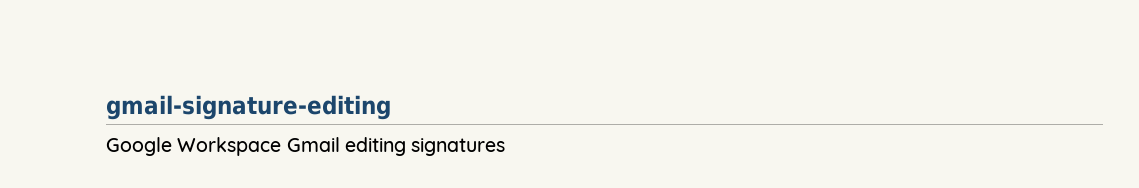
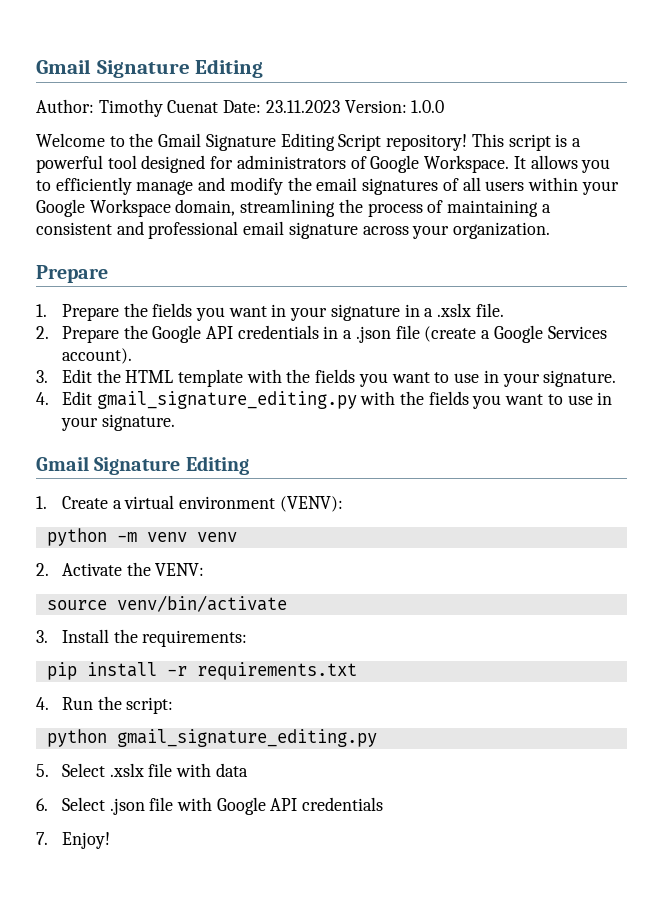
[106,95,391,120] [106,137,506,156] gmail-signature-editing // Google Workspace Gmail editing signatures -> [36,59,264,78] [36,99,445,117] [36,133,581,151] [36,155,611,173] [36,177,619,195] [36,199,551,217] [36,221,551,239] [36,265,108,283] [36,303,504,321] [36,325,607,343] [61,348,132,364] [36,369,617,387] [36,391,613,409] [60,414,175,431] [36,456,249,475] [36,495,343,512] [46,528,237,546] [36,562,205,576] [46,595,287,612] [36,629,248,647] [46,662,357,680] [36,696,174,714] [46,729,377,747] [36,763,248,777] [36,797,384,815] [36,832,110,849] Gmail Signature Editing // Author: Timothy Cuenat Date: 23.11.2023 Version: 1.0.0 // Welcome to the Gmail Signature Editing Script repository! This script is a powerful tool designed for administrators of Google Workspace. It allows you to efficiently manage and modify the email signatures of all users within your Google Workspace domain, streamlining the process of maintaining a consistent and professional email signature across your organization. // Prepare // 1. Prepare the fields you want in your signature in a .xslx file. // 2. Prepare the Google API credentials in a .json file (create a Google Services account). // 3. Edit the HTML template with the fields you want to use in your signature. // 4. Edit gmail_signature_editing.py with the fields you want to use in your signature. // Gmail Signature Editing // 1. Create a virtual environment (VENV): // python -m venv venv // 2. Activate the VENV: // source venv/bin/activate // 3. Install the requirements: // pip install -r requirements.txt // 4. Run the script: // python gmail_signature_editing.py // 5. Select .xslx file with data // 6. Select .json file with Google API credentials // 7. Enjoy!

